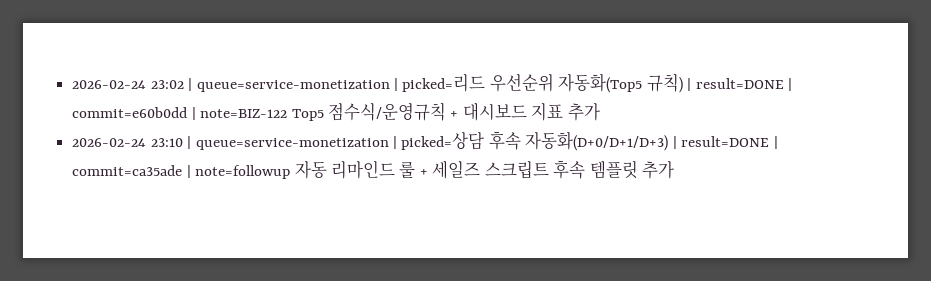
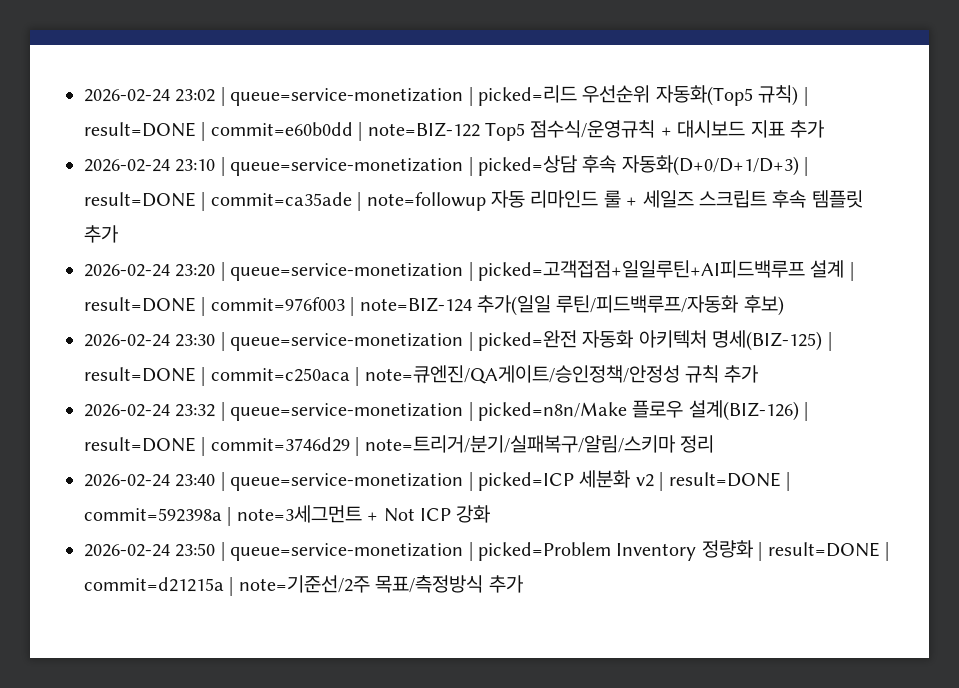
(675, 170) none -> [84,260,854,281] [84,295,784,316] [84,330,832,351] [84,365,759,386] [84,400,809,421] [84,435,714,456] [84,470,790,491] [84,505,491,526] [84,540,889,561] [84,575,523,596] // 2026-02-24 23:20 | queue=service-monetization | picked=고객접점+일일루틴+AI피드백루프 설계 | result=DONE | commit=976f003 | note=BIZ-124 추가(일일 루틴/피드백루프/자동화 후보) // 2026-02-24 23:30 | queue=service-monetization | picked=완전 자동화 아키텍처 명세(BIZ-125) | result=DONE | commit=c250aca | note=큐엔진/QA게이트/승인정책/안정성 규칙 추가 // 2026-02-24 23:32 | queue=service-monetization | picked=n8n/Make 플로우 설계(BIZ-126) | result=DONE | commit=3746d29 | note=트리거/분기/실패복구/알림/스키마 정리 // 2026-02-24 23:40 | queue=service-monetization | picked=ICP 세분화 v2 | result=DONE | commit=592398a | note=3세그먼트 + Not ICP 강화 // 2026-02-24 23:50 | queue=service-monetization | picked=Problem Inventory 정량화 | result=DONE | commit=d21215a | note=기준선/2주 목표/측정방식 추가

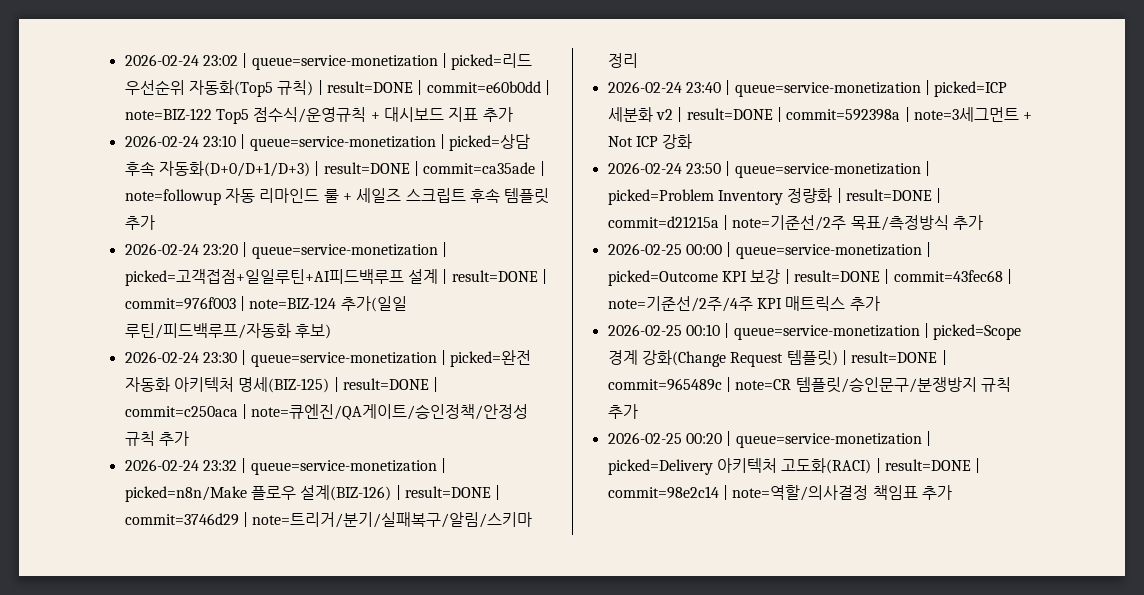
(523, 584) none -> [607,242,931,259] [607,269,1012,286] [607,296,880,312] [607,323,1022,340] [607,350,947,367] [607,377,1011,393] [607,404,638,419] [607,431,931,448] [607,458,981,475] [607,485,952,501] // 2026-02-25 00:00 | queue=service-monetization | picked=Outcome KPI 보강 | result=DONE | commit=43fec68 | note=기준선/2주/4주 KPI 매트릭스 추가 // 2026-02-25 00:10 | queue=service-monetization | picked=Scope 경계 강화(Change Request 템플릿) | result=DONE | commit=965489c | note=CR 템플릿/승인문구/분쟁방지 규칙 추가 // 2026-02-25 00:20 | queue=service-monetization | picked=Delivery 아키텍처 고도화(RACI) | result=DONE | commit=98e2c14 | note=역할/의사결정 책임표 추가

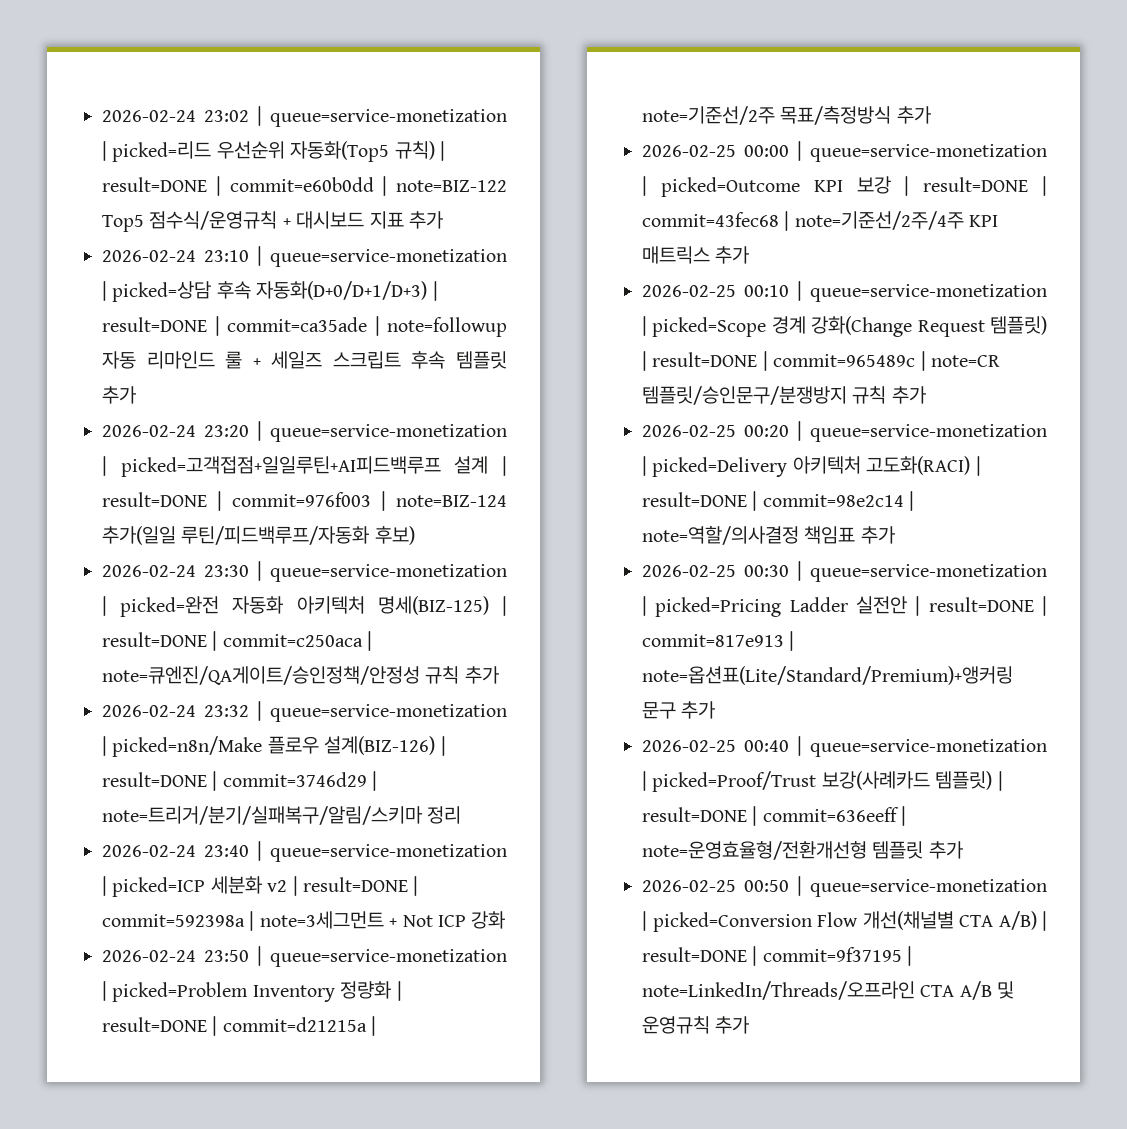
(952, 492) none -> [642,561,1047,582] [642,596,1047,617] [642,631,795,651] [642,666,1013,685] [642,701,716,719] [642,736,1047,757] [642,771,1003,792] [642,806,907,826] [642,841,963,860] [642,876,1047,897] [642,911,1047,932] [642,946,913,966] [642,981,1015,1000] [642,1016,750,1034] // 2026-02-25 00:30 | queue=service-monetization | picked=Pricing Ladder 실전안 | result=DONE | commit=817e913 | note=옵션표(Lite/Standard/Premium)+앵커링 문구 추가 // 2026-02-25 00:40 | queue=service-monetization | picked=Proof/Trust 보강(사례카드 템플릿) | result=DONE | commit=636eeff | note=운영효율형/전환개선형 템플릿 추가 // 2026-02-25 00:50 | queue=service-monetization | picked=Conversion Flow 개선(채널별 CTA A/B) | result=DONE | commit=9f37195 | note=LinkedIn/Threads/오프라인 CTA A/B 및 운영규칙 추가

